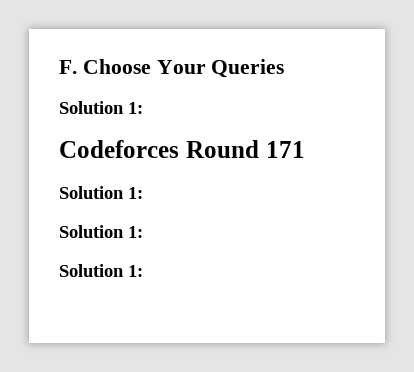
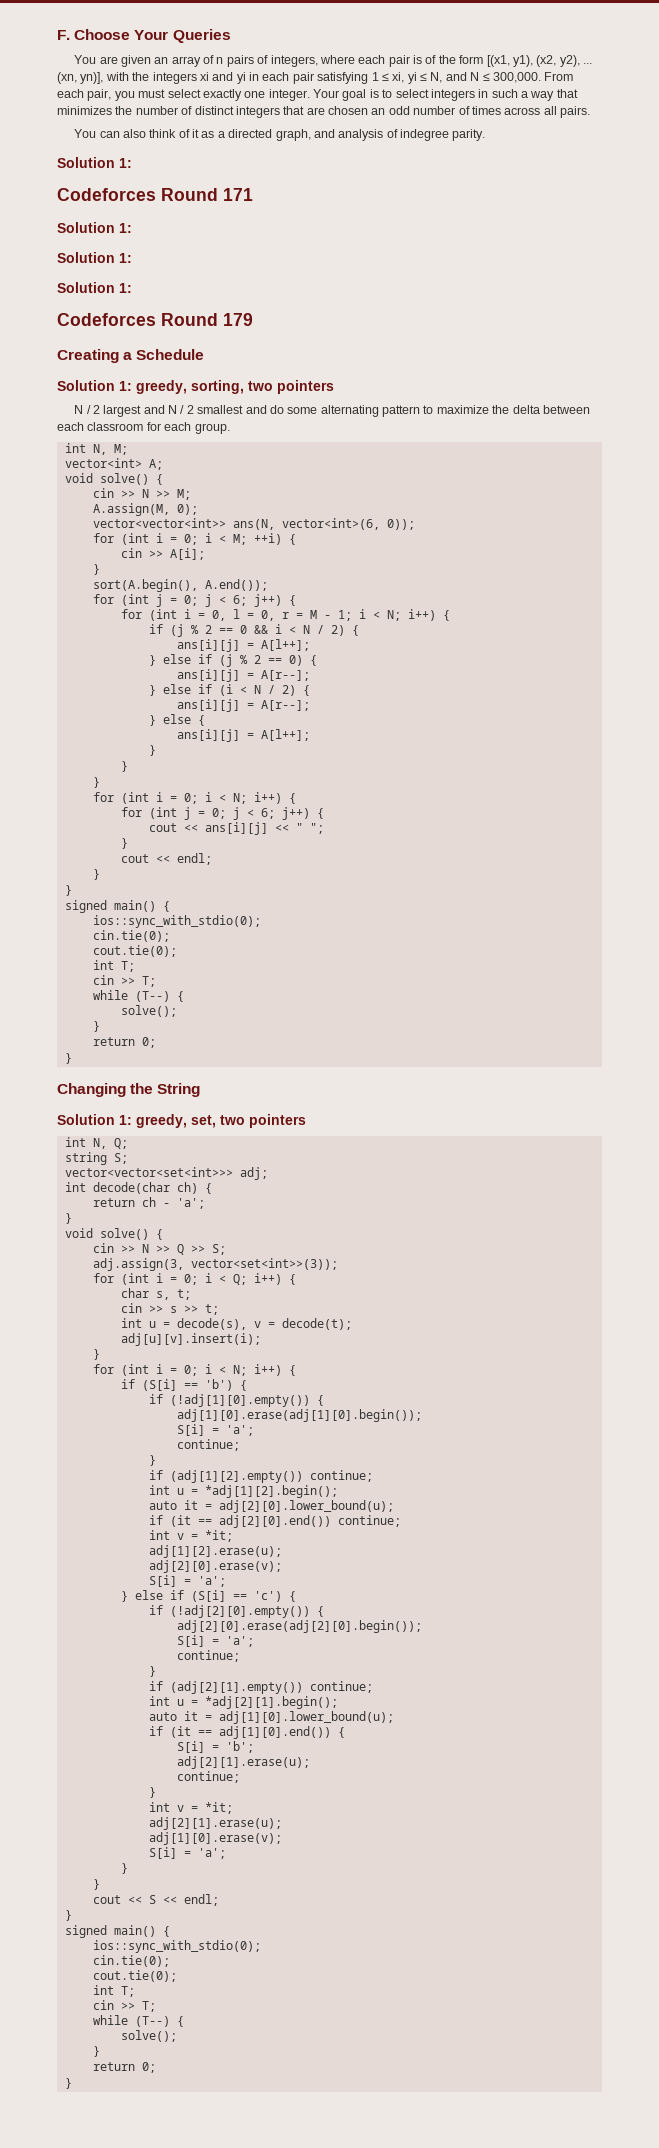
(285, 68) none -> [74,55,593,67] [57,72,574,84] [57,89,578,101] [57,106,590,118] [74,129,486,141] // You are given an array of n pairs of integers, where each pair is of the form [(x1, y1), (x2, y2), ... (xn, yn)], with the integers xi and yi in each pair satisfying 1 ≤ xi, yi ≤ N, and N ≤ 300,000. From each pair, you must select exactly one integer. Your goal is to select integers in such a way that minimizes the number of distinct integers that are chosen an odd number of times across all pairs. // You can also think of it as a directed graph, and analysis of indegree parity.
(143, 271) none -> [57,313,253,326] [57,349,205,363] [57,380,334,394] [74,405,590,417] [57,422,230,434] [64,443,128,455] [64,458,163,470] [64,473,163,485] [92,488,191,500] [92,503,198,516] [92,518,415,530] [92,533,296,545] [120,548,205,560] [92,564,100,575] [92,579,268,592] [92,594,296,607] [120,609,450,621] [148,624,359,637] [176,639,310,652] [148,654,317,667] [176,669,310,682] [148,684,310,696] [176,699,310,712] [148,714,205,726] [176,729,310,742] [148,745,156,756] [120,761,128,772] [92,777,100,788] [92,792,296,804] [120,807,324,820] [148,822,324,835] [120,838,128,849] [120,853,212,865] [92,869,100,880] [64,885,72,896] [64,900,170,913] [92,915,261,928] [92,930,170,942] [92,945,177,957] [92,960,135,972] [92,975,156,987] [92,990,184,1002] [120,1005,177,1017] [92,1021,100,1032] [92,1037,156,1048] [64,1053,72,1064] [57,1083,201,1097] [57,1114,306,1128] [64,1137,128,1149] [64,1152,128,1165] [64,1167,268,1180] [64,1182,212,1194] [92,1197,205,1209] [64,1213,72,1224] [64,1228,163,1240] [92,1243,226,1255] [92,1258,338,1271] [92,1273,296,1285] [120,1288,191,1300] [120,1303,219,1315] [120,1318,352,1330] [120,1333,261,1346] [92,1349,100,1360] [92,1364,296,1376] [120,1379,247,1391] [148,1394,324,1407] [176,1409,422,1422] [176,1424,254,1436] [176,1439,240,1451] [148,1455,156,1466] [148,1470,373,1483] [148,1485,338,1498] [148,1500,394,1513] [148,1515,401,1528] [148,1530,233,1542] [148,1545,282,1558] [148,1560,282,1573] [148,1575,226,1587] [120,1590,296,1602] [148,1605,324,1618] [176,1620,422,1633] [176,1635,254,1647] [176,1650,240,1662] [148,1666,156,1677] [148,1681,373,1694] [148,1696,338,1709] [148,1711,394,1724] [148,1726,345,1739] [176,1741,254,1753] [176,1756,310,1769] [176,1771,240,1783] [148,1787,156,1798] [148,1802,233,1814] [148,1817,282,1830] [148,1832,282,1845] [148,1847,226,1859] [120,1863,128,1874] [92,1879,100,1890] [92,1894,219,1906] [64,1910,72,1921] [64,1925,170,1938] [92,1940,261,1953] [92,1955,170,1967] [92,1970,177,1982] [92,1985,135,1997] [92,2000,156,2012] [92,2015,184,2027] [120,2030,177,2042] [92,2046,100,2057] [92,2062,156,2073] [64,2078,72,2089] // Codeforces Round 179 // Creating a Schedule // Solution 1: greedy, sorting, two pointers // N / 2 largest and N / 2 smallest and do some alternating pattern to maximize the delta between each classroom for each group. // int N, M; // vector<int> A; // void solve() { // cin >> N >> M; // A.assign(M, 0); // vector<vector<int>> ans(N, vector<int>(6, 0)); // for (int i = 0; i < M; ++i) { // cin >> A[i]; // } // sort(A.begin(), A.end()); // for (int j = 0; j < 6; j++) { // for (int i = 0, l = 0, r = M - 1; i < N; i++) { // if (j % 2 == 0 && i < N / 2) { // ans[i][j] = A[l++]; // } else if (j % 2 == 0) { // ans[i][j] = A[r--]; // } else if (i < N / 2) { // ans[i][j] = A[r--]; // } else { // ans[i][j] = A[l++]; // } // } // } // for (int i = 0; i < N; i++) { // for (int j = 0; j < 6; j++) { // cout << ans[i][j] << " "; // } // cout << endl; // } // } // signed main() { // ios::sync_with_stdio(0); // cin.tie(0); // cout.tie(0); // int T; // cin >> T; // while (T--) { // solve(); // } // return 0; // } // Changing the String // Solution 1: greedy, set, two pointers // int N, Q; // string S; // vector<vector<set<int>>> adj; // int decode(char ch) { // return ch - 'a'; // } // void solve() { // cin >> N >> Q >> S; // adj.assign(3, vector<set<int>>(3)); // for (int i = 0; i < Q; i++) { // char s, t; // cin >> s >> t; // int u = decode(s), v = decode(t); // adj[u][v].insert(i); // } // for (int i = 0; i < N; i++) { // if (S[i] == 'b') { // if (!adj[1][0].empty()) { // adj[1][0].erase(adj[1][0].begin()); // S[i] = 'a'; // continue; // } // if (adj[1][2].empty()) continue; // int u = *adj[1][2].begin(); // auto it = adj[2][0].lower_bound(u); // if (it == adj[2][0].end()) continue; // int v = *it; // adj[1][2].erase(u); // adj[2][0].erase(v); // S[i] = 'a'; // } else if (S[i] == 'c') { // if (!adj[2][0].empty()) { // adj[2][0].erase(adj[2][0].begin()); // S[i] = 'a'; // continue; // } // if (adj[2][1].empty()) continue; // int u = *adj[2][1].begin(); // auto it = adj[1][0].lower_bound(u); // if (it == adj[1][0].end()) { // S[i] = 'b'; // adj[2][1].erase(u); // continue; // } // int v = *it; // adj[2][1].erase(u); // adj[1][0].erase(v); // S[i] = 'a'; // } // } // cout << S << endl; // } // signed main() { // ios::sync_with_stdio(0); // cin.tie(0); // cout.tie(0); // int T; // cin >> T; // while (T--) { // solve(); // } // return 0; // }

